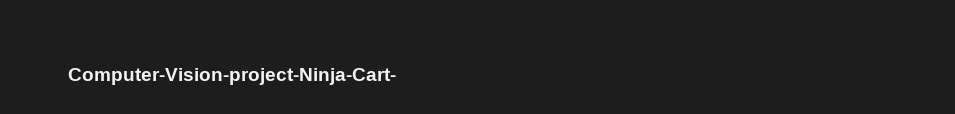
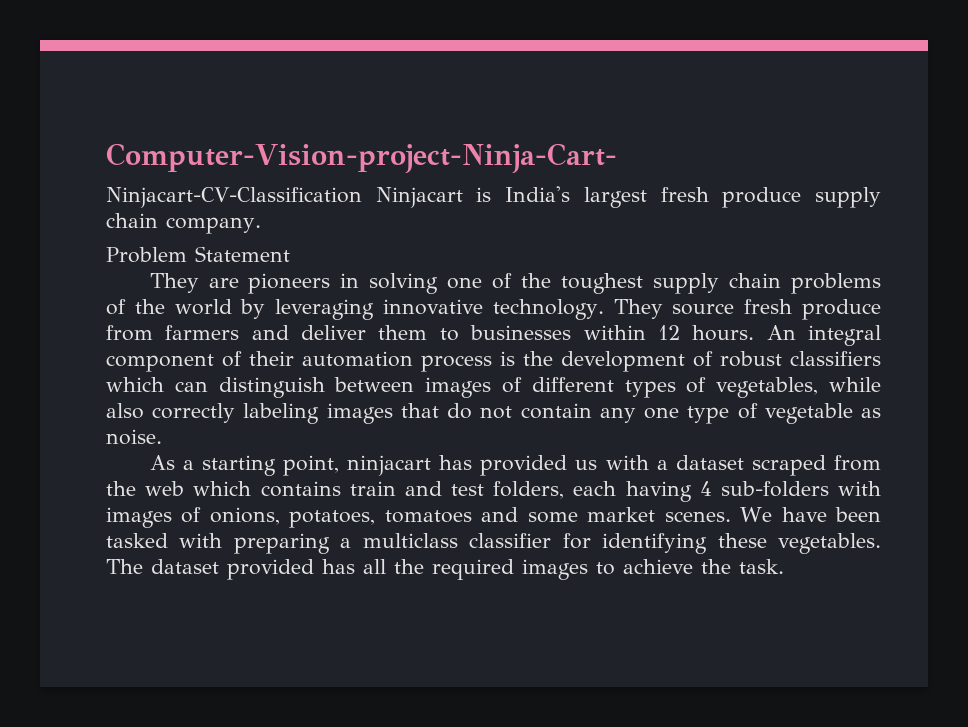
(396, 76) none -> [106,186,881,208] [106,213,261,234] [106,246,290,263] [149,273,882,294] [106,299,882,320] [106,325,882,346] [106,351,881,372] [106,377,881,398] [106,403,882,424] [106,429,162,445] [149,455,881,476] [106,481,881,502] [106,507,881,528] [106,533,881,554] [106,559,784,580] // Ninjacart-CV-Classification Ninjacart is India's largest fresh produce supply chain company. // Problem Statement // They are pioneers in solving one of the toughest supply chain problems of the world by leveraging innovative technology. They source fresh produce from farmers and deliver them to businesses within 12 hours. An integral component of their automation process is the development of robust classifiers which can distinguish between images of different types of vegetables, while also correctly labeling images that do not contain any one type of vegetable as noise. // As a starting point, ninjacart has provided us with a dataset scraped from the web which contains train and test folders, each having 4 sub-folders with images of onions, potatoes, tomatoes and some market scenes. We have been tasked with preparing a multiclass classifier for identifying these vegetables. The dataset provided has all the required images to achieve the task.

